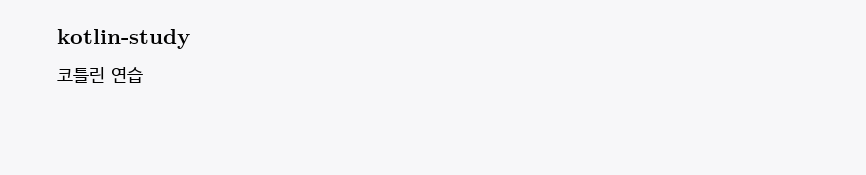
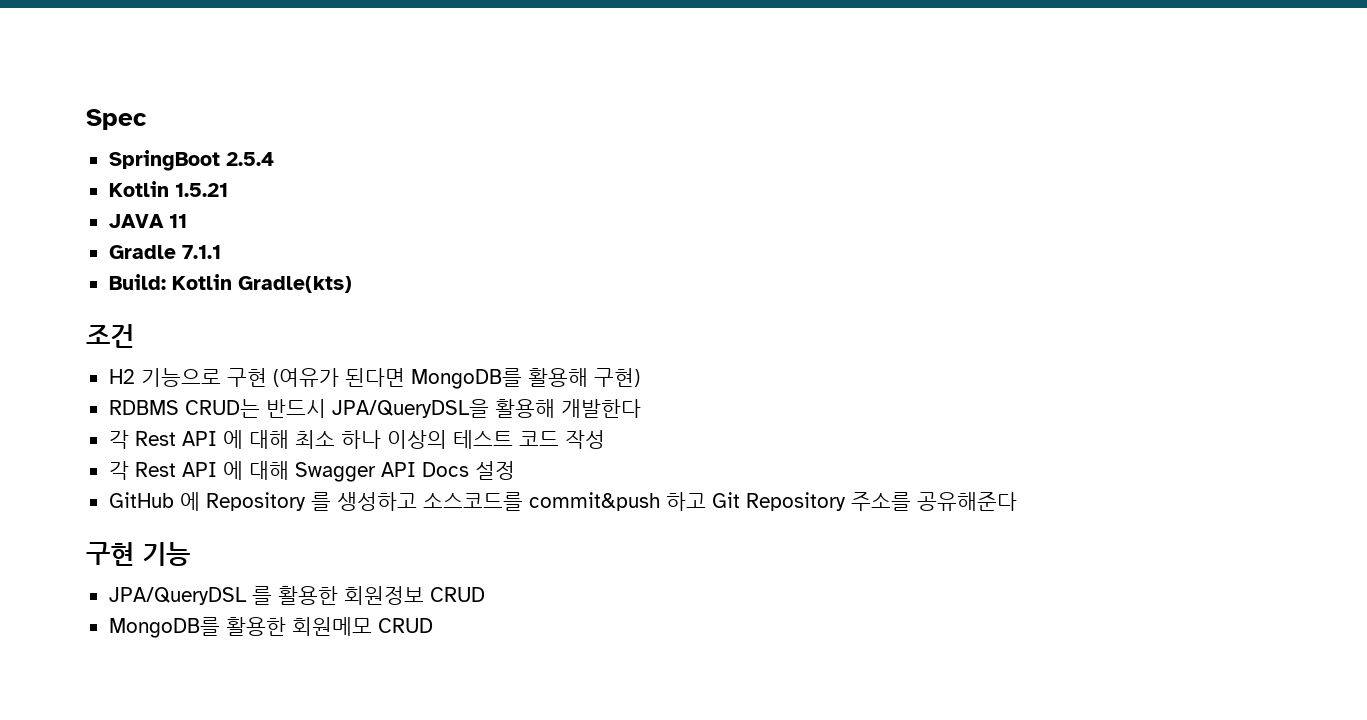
[57,29,190,49] [57,67,143,83] kotlin-study // 코틀린 연습 -> [86,109,147,130] [108,150,274,171] [108,181,228,197] [108,214,187,228] [108,245,221,259] [108,274,352,293] [86,324,134,348] [108,368,640,389] [108,399,641,418] [108,430,605,449] [108,461,515,482] [108,492,1017,511] [86,542,190,566] [108,586,485,605] [108,617,433,638] Spec // SpringBoot 2.5.4 // Kotlin 1.5.21 // JAVA 11 // Gradle 7.1.1 // Build: Kotlin Gradle(kts) // 조건 // H2 기능으로 구현 (여유가 된다면 MongoDB를 활용해 구현) // RDBMS CRUD는 반드시 JPA/QueryDSL을 활용해 개발한다 // 각 Rest API 에 대해 최소 하나 이상의 테스트 코드 작성 // 각 Rest API 에 대해 Swagger API Docs 설정 // GitHub 에 Repository 를 생성하고 소스코드를 commit&push 하고 Git Repository 주소를 공유해준다 // 구현 기능 // JPA/QueryDSL 를 활용한 회원정보 CRUD // MongoDB를 활용한 회원메모 CRUD

